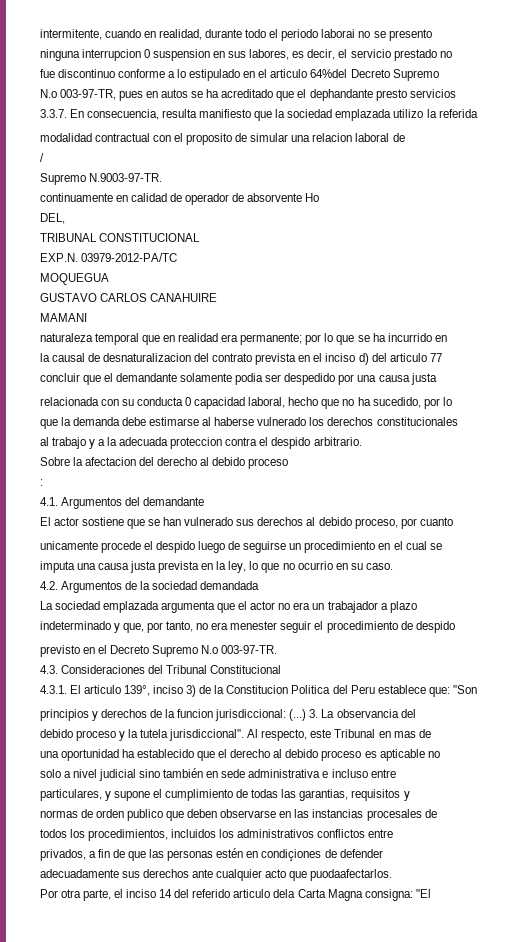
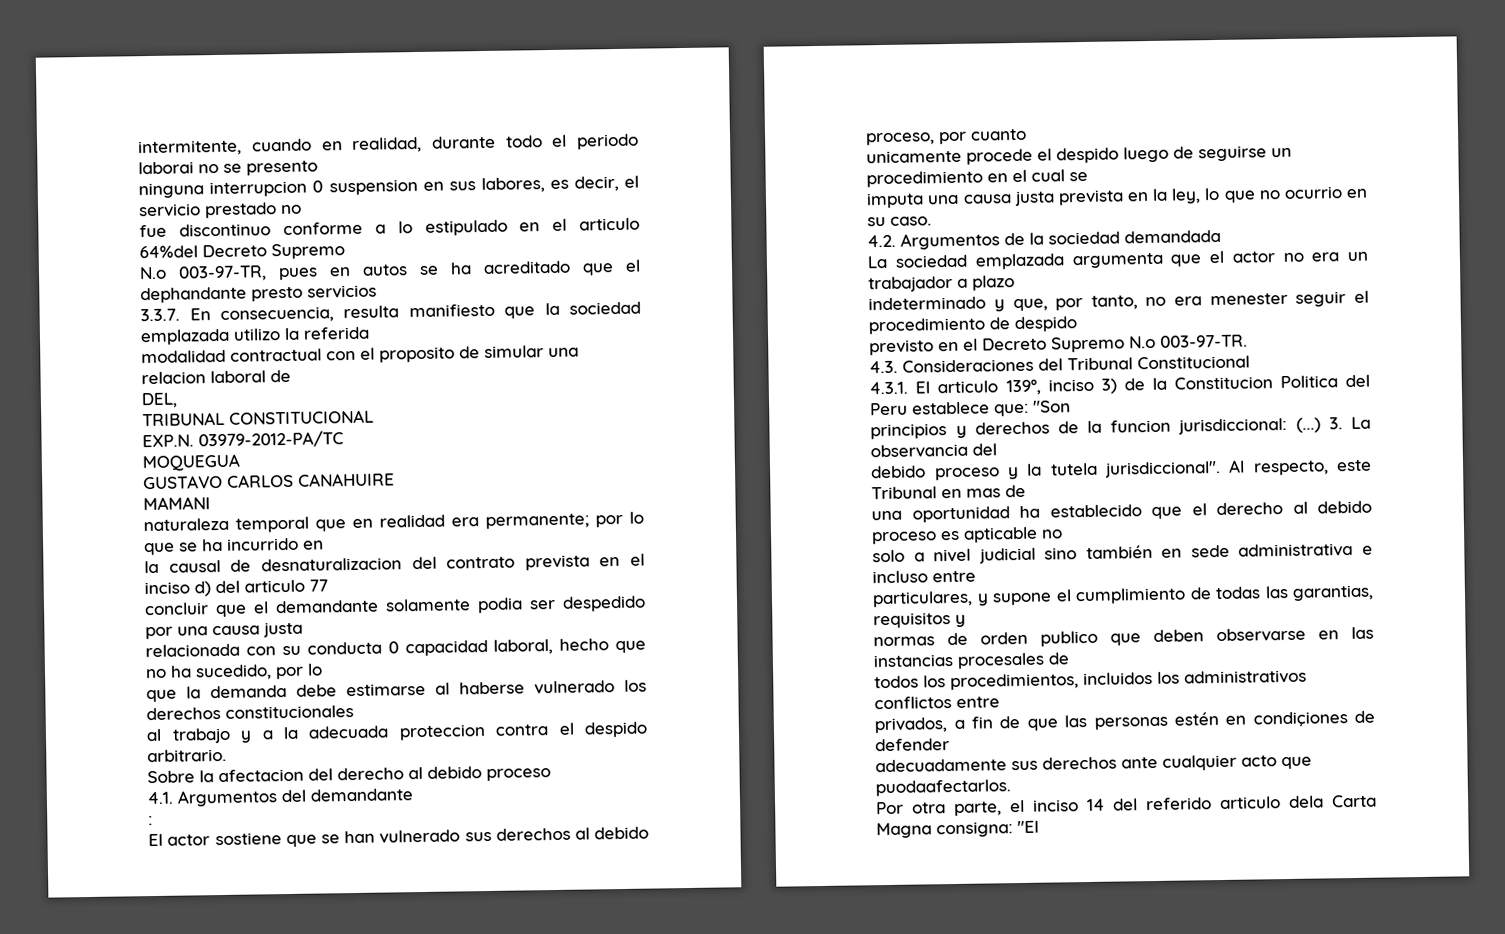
[39,153,44,162] [39,173,162,185] [39,193,320,205] // / // Supremo N.9003-97-TR. // continuamente en calidad de operador de absorvente Ho -> (292, 376) none
[39,479,43,486] // : -> (552, 775) none
(204, 501) none -> [148,816,154,826] // :

